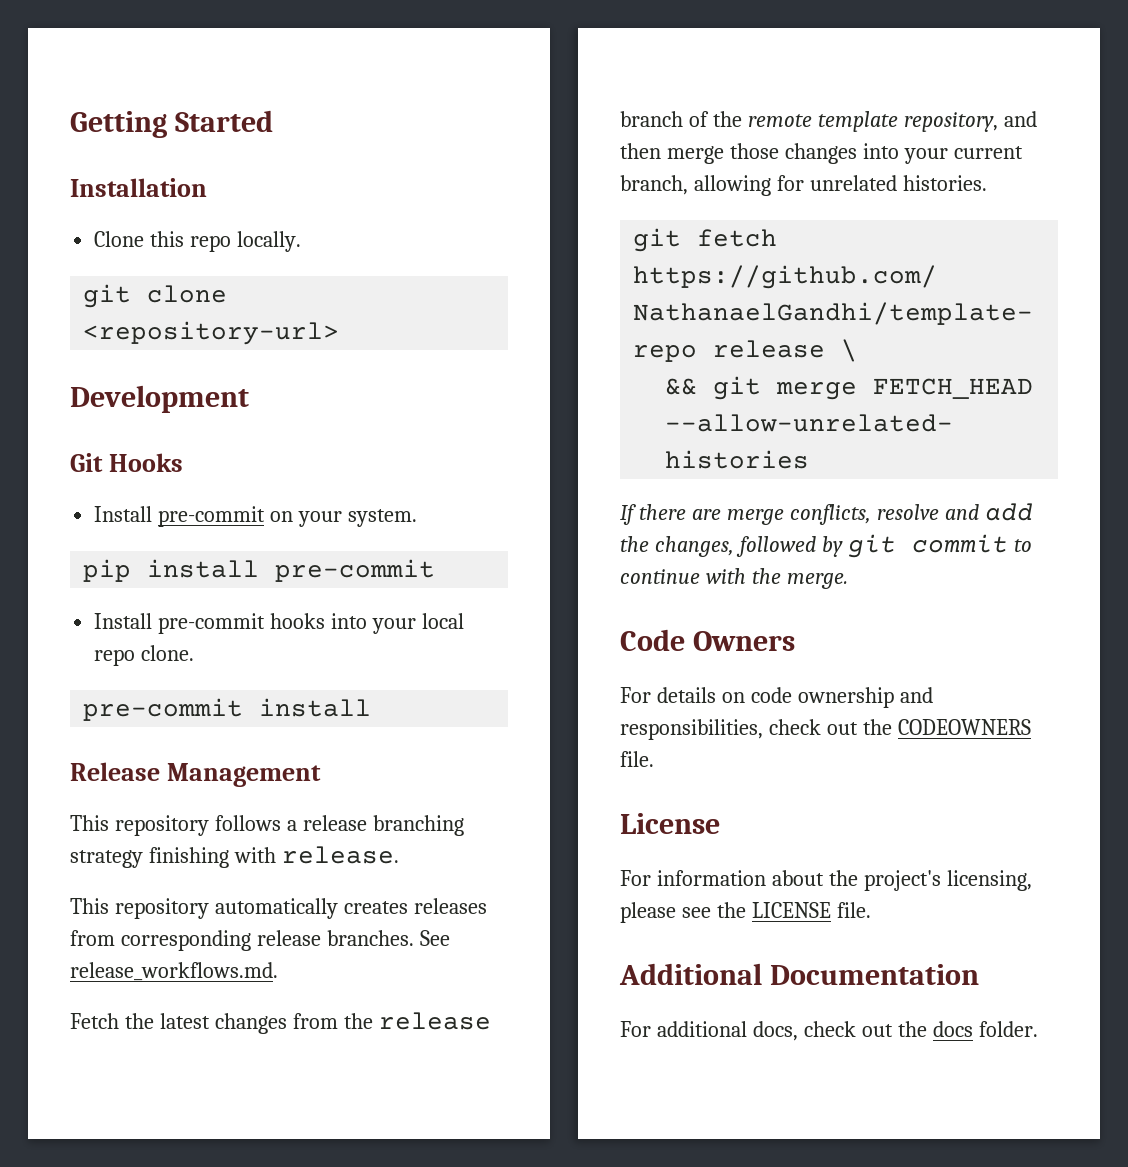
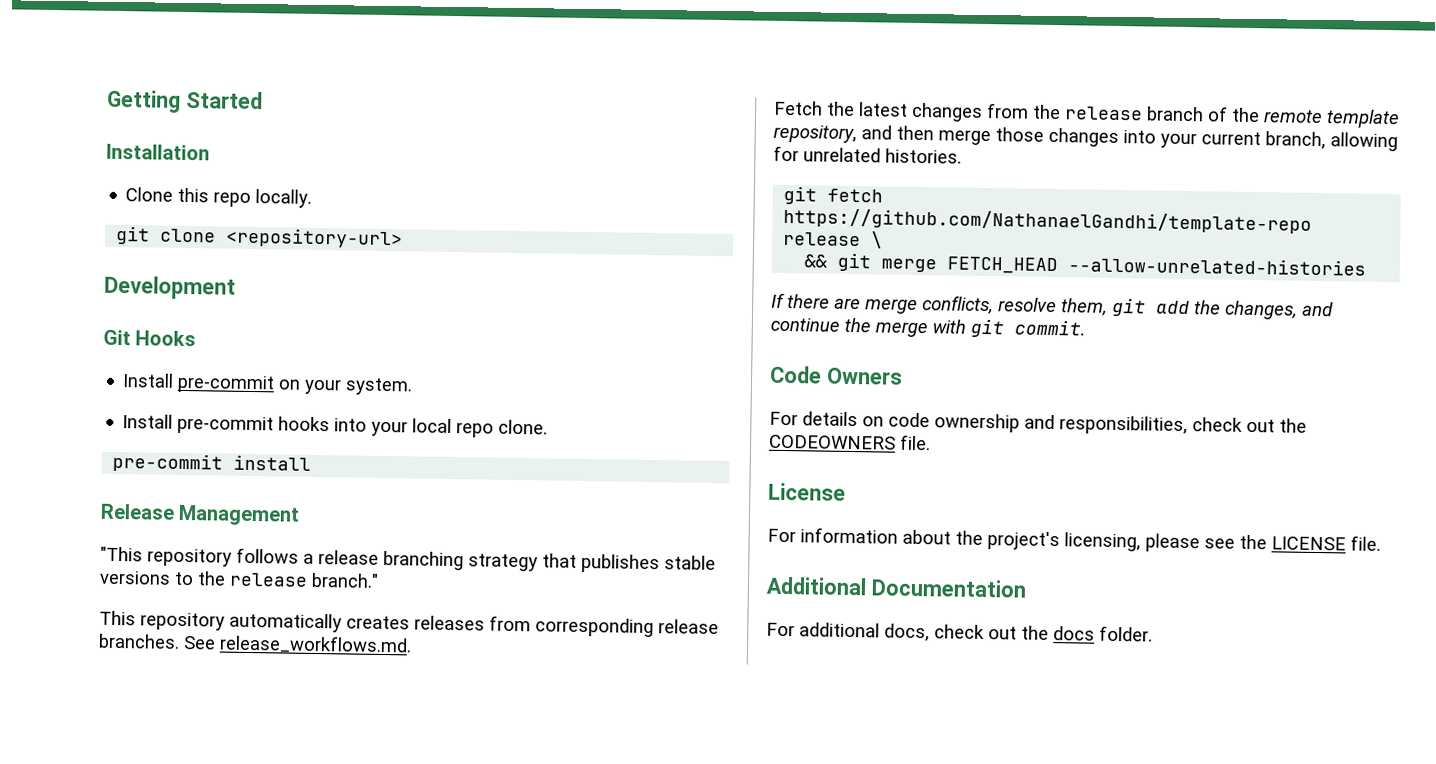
[83,559,436,582] // pip install pre-commit -> (414, 386) none
[70,815,109,831] This -> [100,546,143,562] "This
[148,846,399,868] finishing with release. -> [542,553,716,574] [99,570,379,588] that publishes stable versions to the release branch."
[944,504,979,520] and -> [1061,297,1146,317] them, git
[735,534,1032,558] [620,568,848,589] followed by git commit to continue with the merge. -> [1302,301,1334,317] [770,317,1086,338] and continue the merge with git commit.

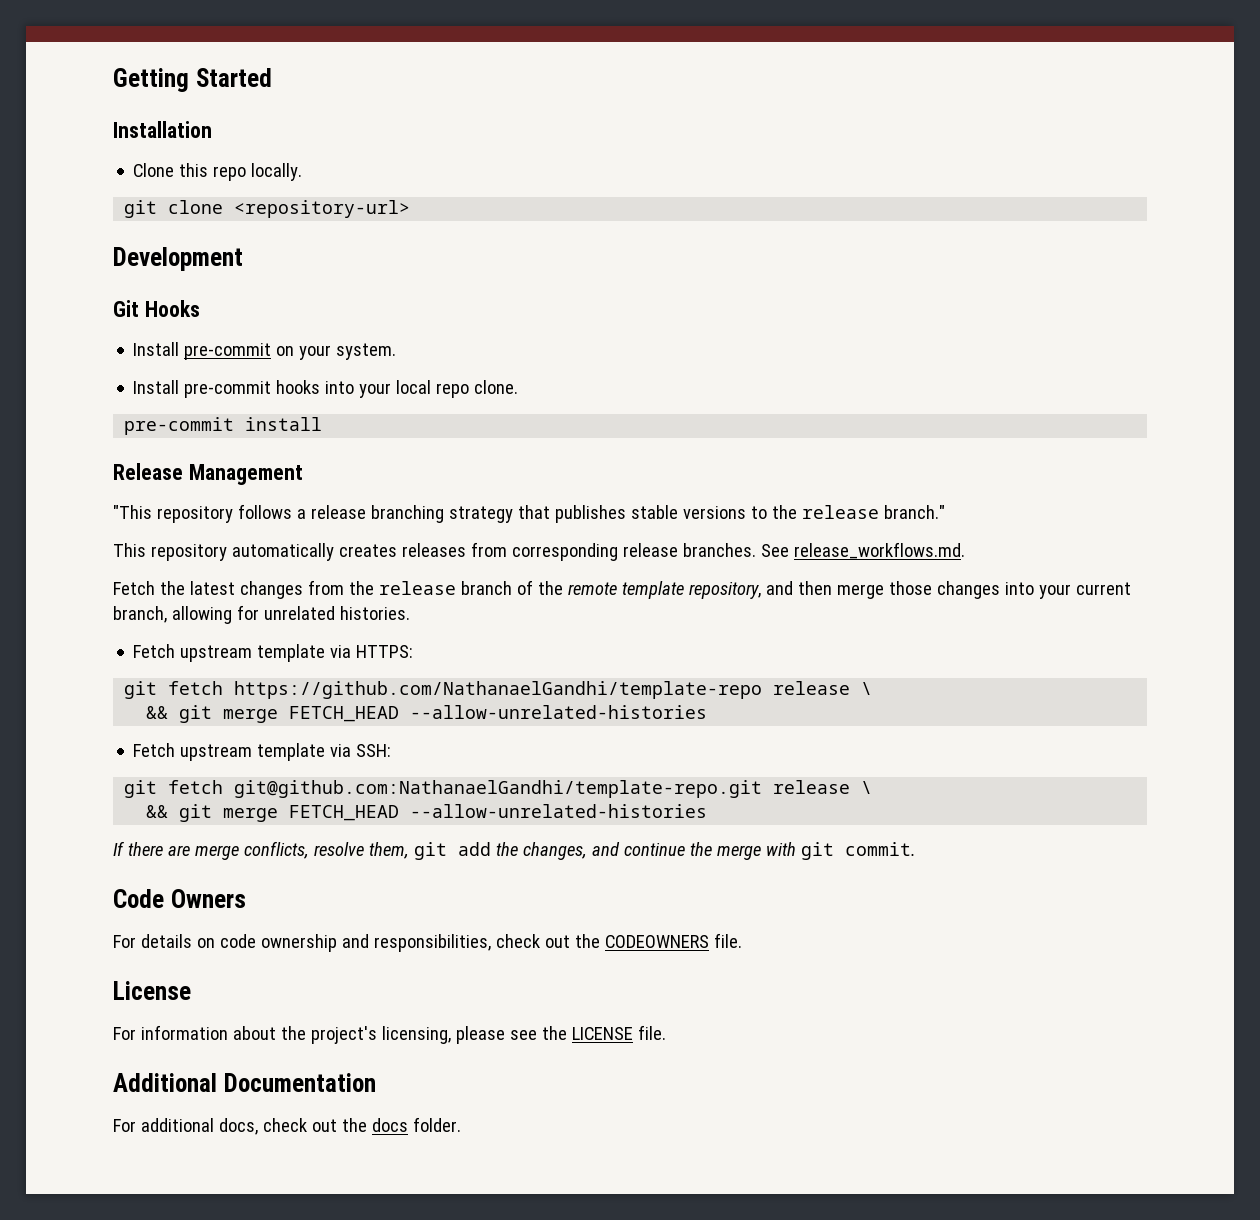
(962, 156) none -> [133,644,414,662] // Fetch upstream template via HTTPS:
(1367, 266) none -> [133,743,392,761] [124,780,873,798] [146,804,708,822] // Fetch upstream template via SSH: // git fetch git@github.com:NathanaelGandhi/template-repo.git release \ // && git merge FETCH_HEAD --allow-unrelated-histories

